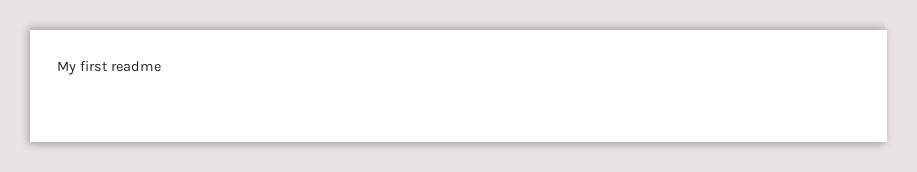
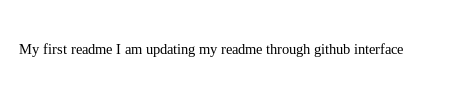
(161, 66) none -> [116,43,403,57] I am updating my readme through github interface

